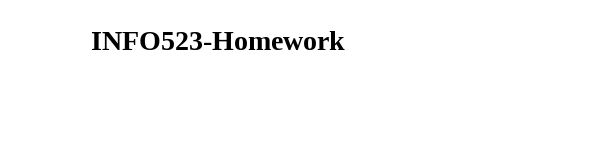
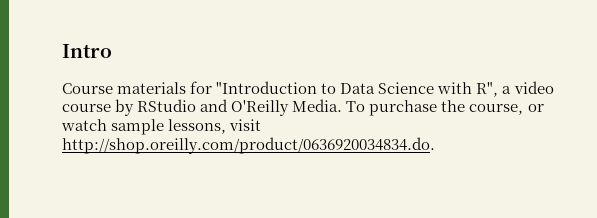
[91,31,345,50] INFO523-Homework -> [62,44,112,58] [62,81,554,97] [62,99,544,116] [61,119,262,135] [62,137,435,154] Intro // Course materials for "Introduction to Data Science with R", a video course by RStudio and O'Reilly Media. To purchase the course, or watch sample lessons, visit http://shop.oreilly.com/product/0636920034834.do.

